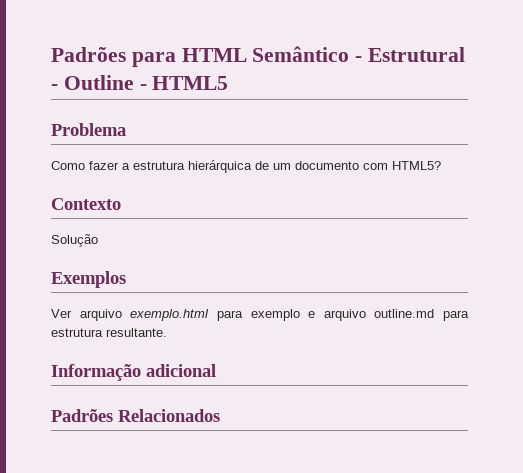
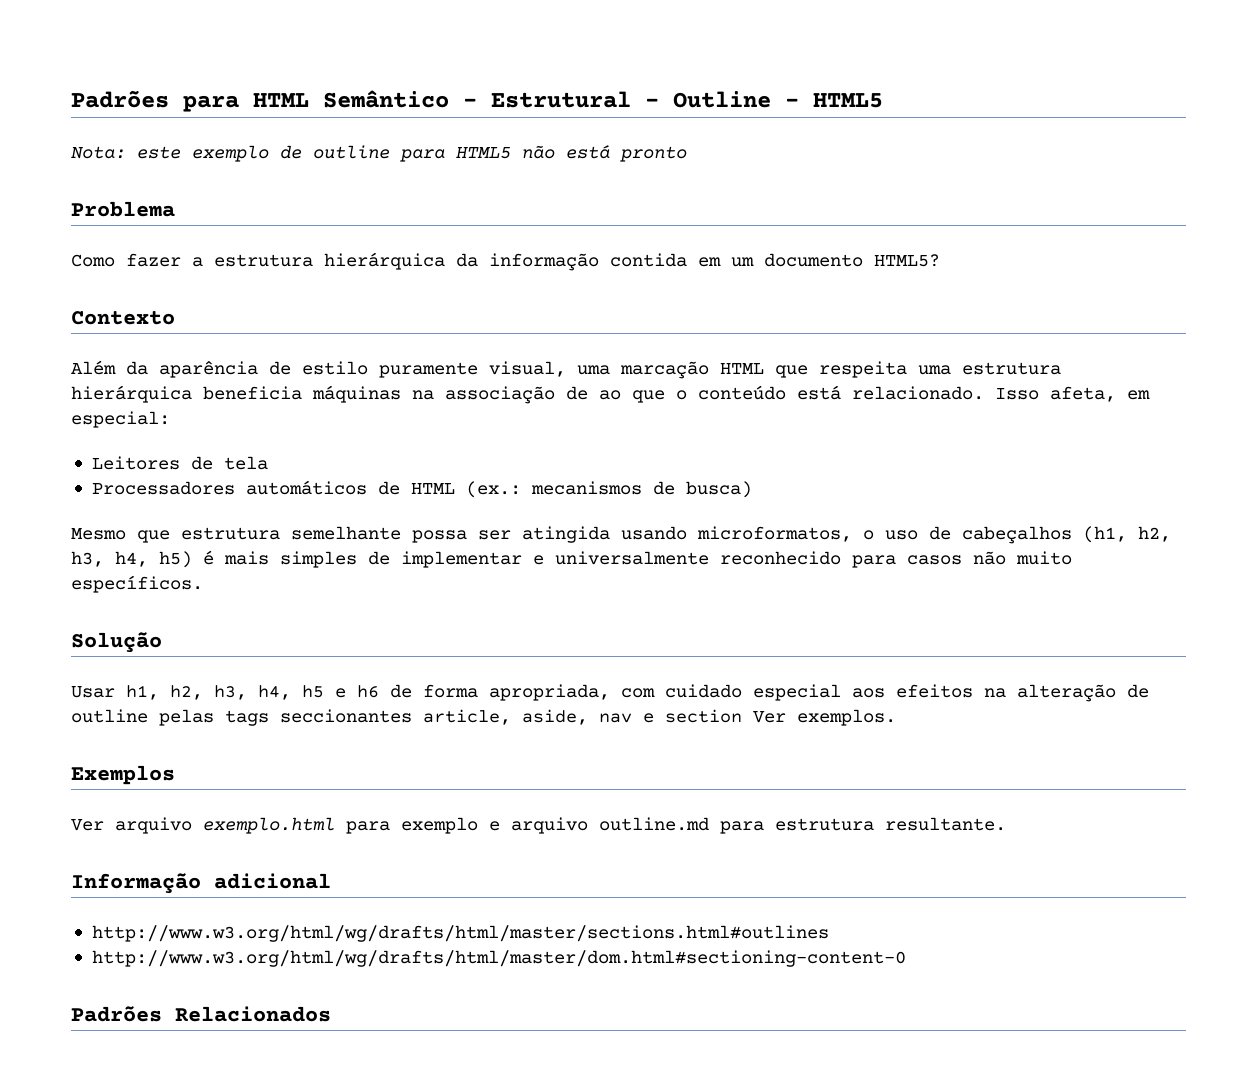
(229, 83) none -> [71,145,687,162] // Nota: este exemplo de outline para HTML5 não está pronto
[255,161,269,170] de -> [456,253,721,271] da informação contida em
[363,163,388,170] com -> (863, 260) none
[51,234,98,247] Solução -> [71,360,1061,379] [71,385,1150,404] [71,411,170,428] [91,456,268,470] [91,480,752,498] [71,526,1171,544] [71,550,1072,568] [71,575,203,593] [71,632,162,653] [71,684,1149,702] [71,709,896,726] Além da aparência de estilo puramente visual, uma marcação HTML que respeita uma estrutura hierárquica beneficia máquinas na associação de ao que o conteúdo está relacionado. Isso afeta, em especial: // Leitores de tela // Processadores automáticos de HTML (ex.: mecanismos de busca) // Mesmo que estrutura semelhante possa ser atingida usando microformatos, o uso de cabeçalhos (h1, h2, h3, h4, h5) é mais simples de implementar e universalmente reconhecido para casos não muito específicos. // Solução // Usar h1, h2, h3, h4, h5 e h6 de forma apropriada, com cuidado especial aos efeitos na alteração de outline pelas tags seccionantes article, aside, nav e section Ver exemplos.
(216, 370) none -> [91,925,829,942] [91,950,906,967] // http://www.w3.org/html/wg/drafts/html/master/sections.html#outlines // http://www.w3.org/html/wg/drafts/html/master/dom.html#sectioning-content-0

